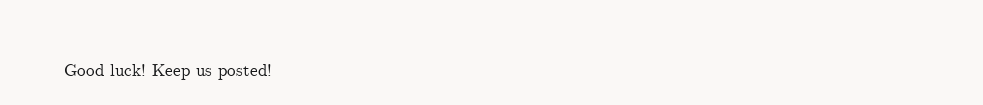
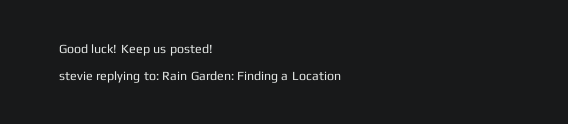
(272, 72) none -> [59,71,341,83] // stevie replying to: Rain Garden: Finding a Location

